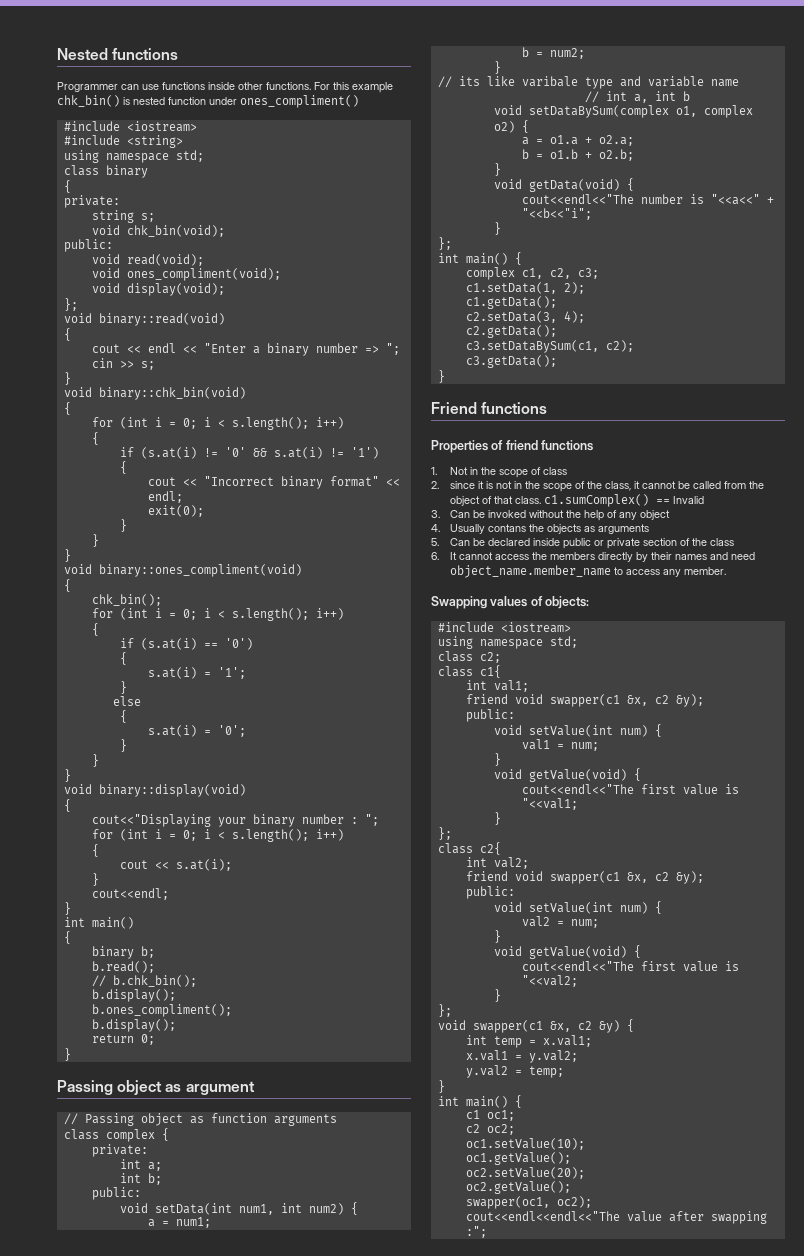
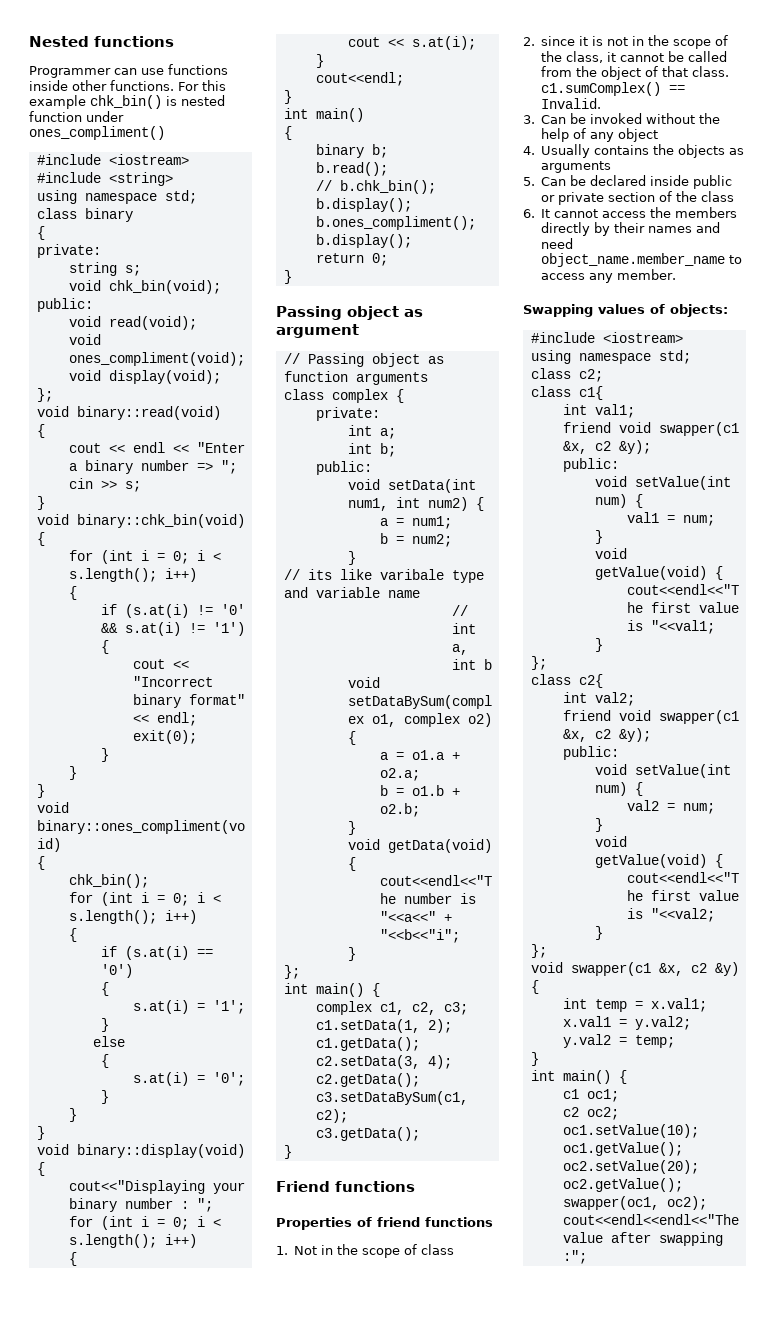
[673,496,705,504] Invalid -> [541,98,602,109] Invalid.
[488,524,527,532] contans -> [594,145,650,155] contains

